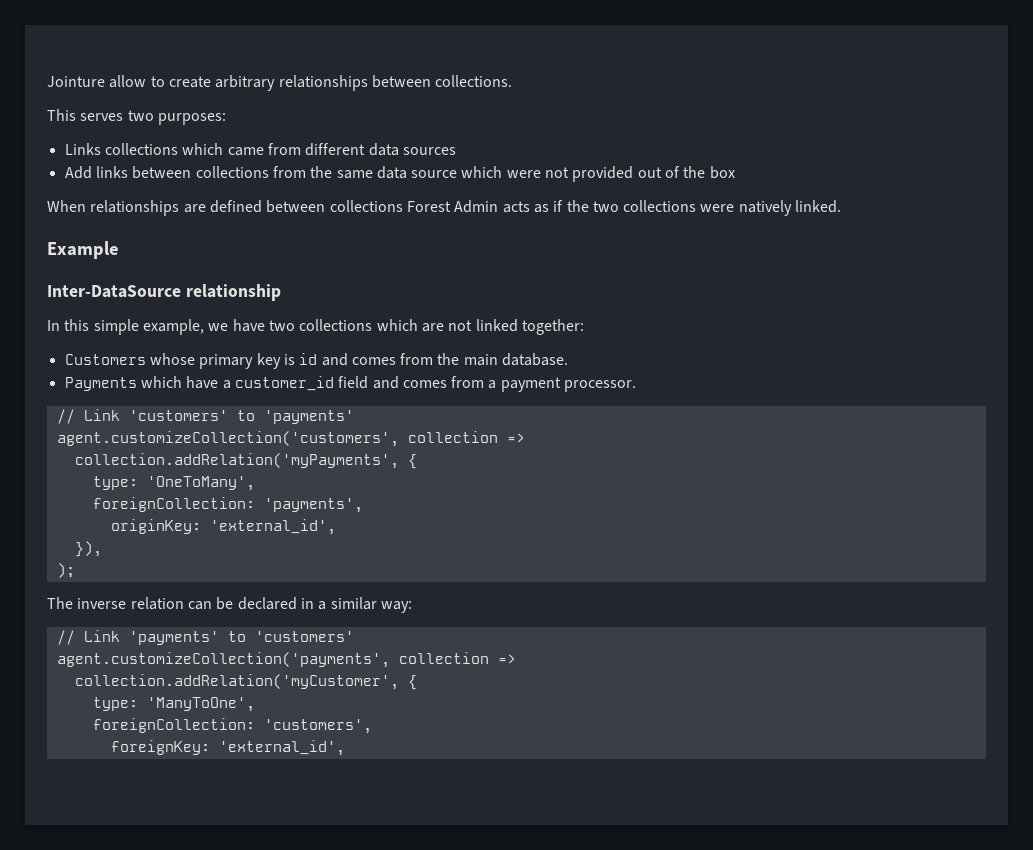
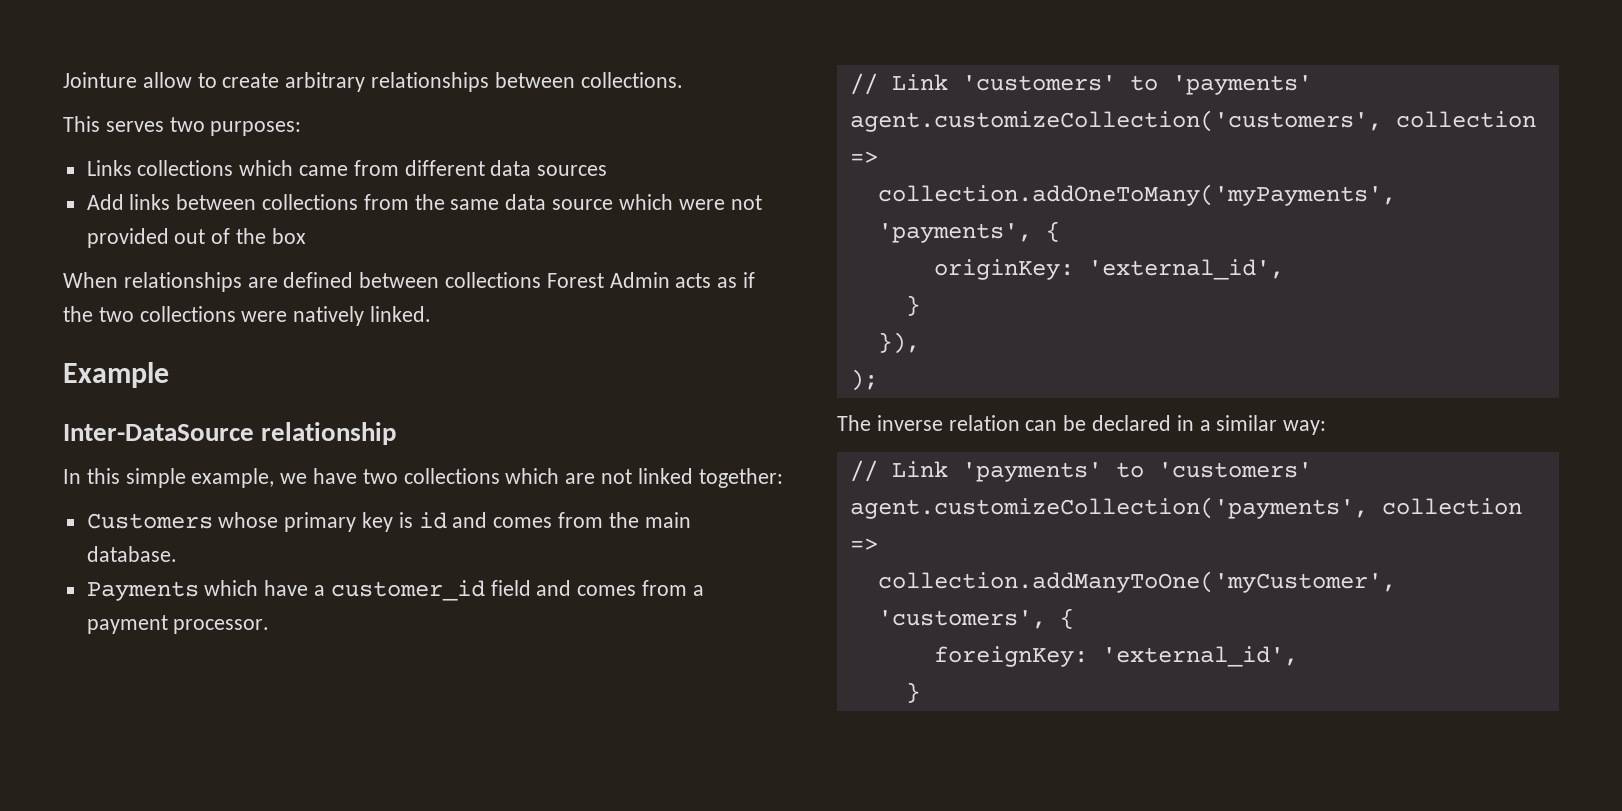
[74,453,417,469] [92,476,255,491] [92,497,363,513] collection.addRelation('myPayments', { // type: 'OneToMany', // foreignCollection: 'payments', -> [877,184,1396,206] [877,221,1060,243] collection.addOneToMany('myPayments', 'payments', {
(336, 527) none -> [905,295,920,316] // }
[74,674,417,690] [92,697,255,712] [92,718,372,734] collection.addRelation('myCustomer', { // type: 'ManyToOne', // foreignCollection: 'customers', -> [877,571,1396,593] [877,608,1074,629] collection.addManyToOne('myCustomer', 'customers', {
(345, 748) none -> [905,682,920,703] // }

